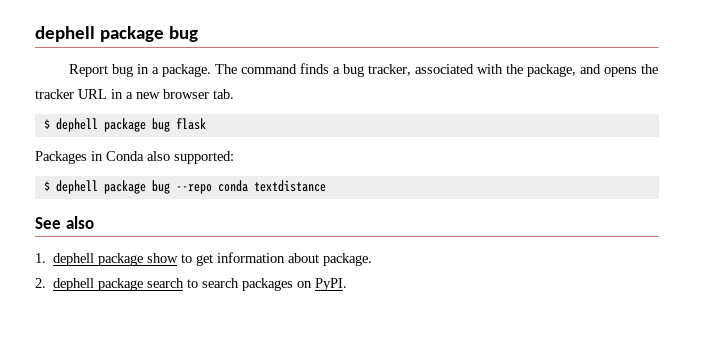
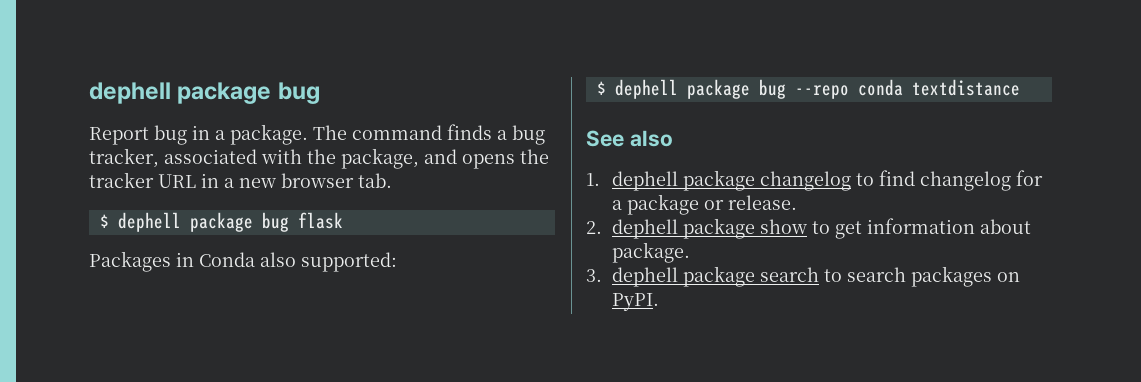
(144, 259) none -> [759,170,1043,191] [611,194,797,215] [586,218,755,239] changelog to find changelog for a package or release. // 2. dephell package
[35,278,46,288] 2. -> [586,269,602,282] 3.

